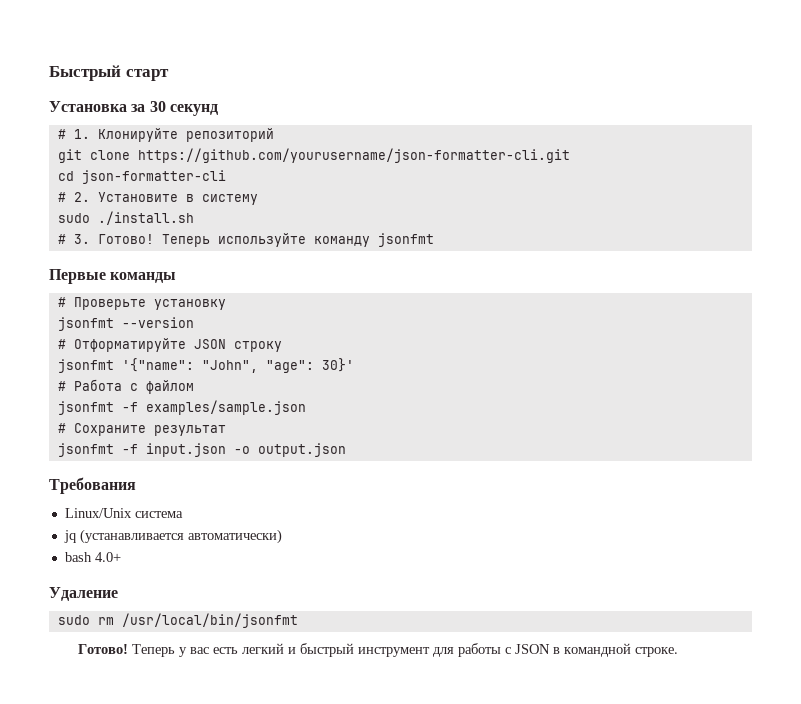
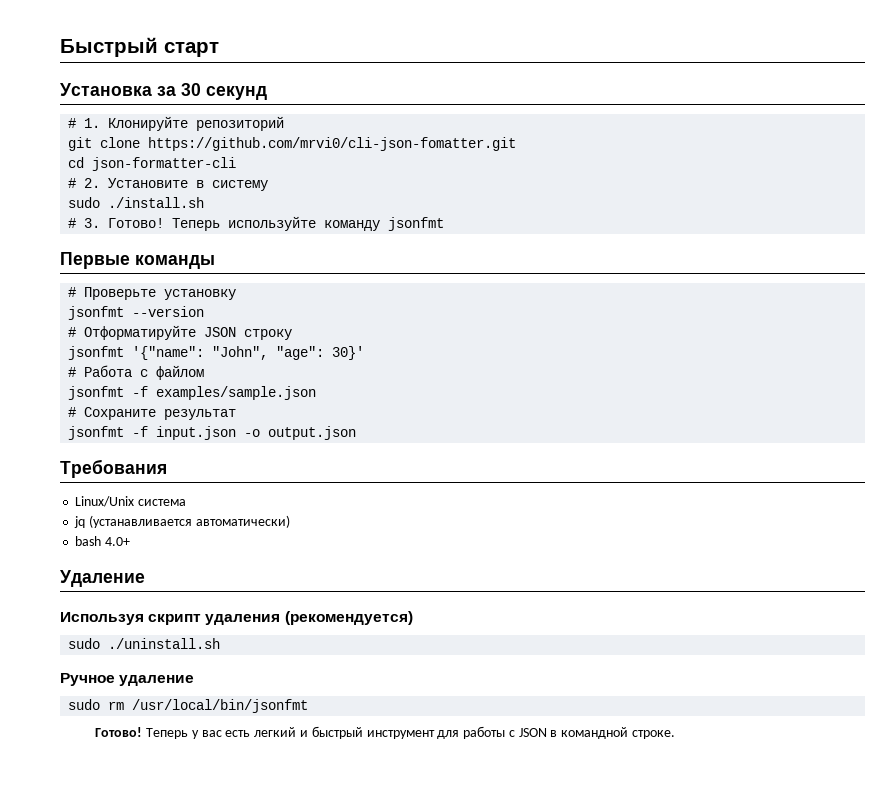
[137,148,570,163] https://github.com/yourusername/json-formatter-cli.git -> [148,137,517,151] https://github.com/mrvi0/cli-json-fomatter.git
(118, 594) none -> [60,611,413,625] [68,638,221,649] [60,673,195,686] // Используя скрипт удаления (рекомендуется) // sudo ./uninstall.sh // Ручное удаление

